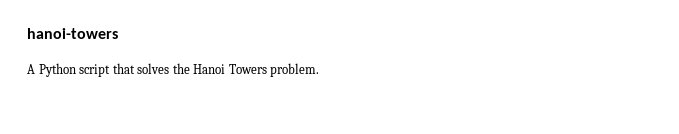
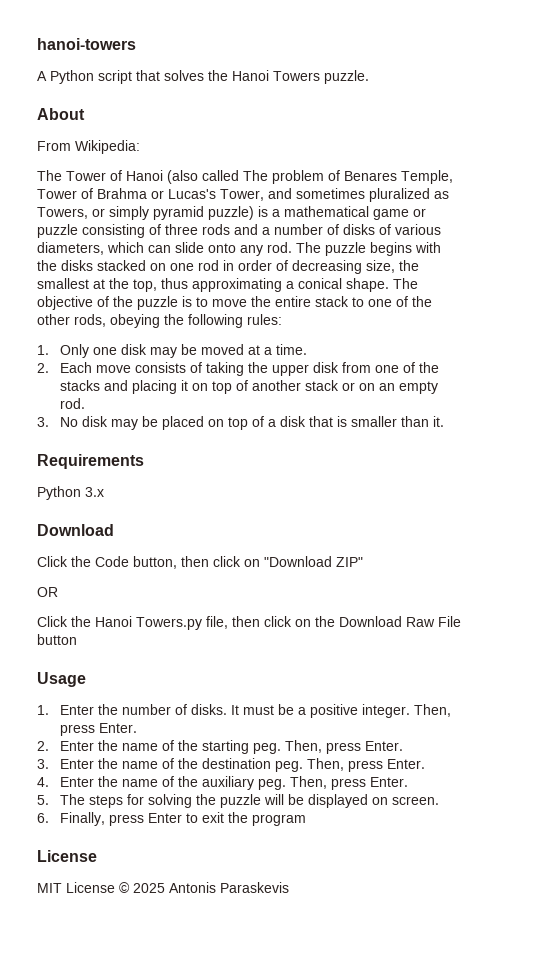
[270,63,320,77] problem. -> [324,70,369,84] [37,108,85,120] [37,140,140,154] [37,170,453,184] [37,188,449,202] [37,206,426,220] [37,224,441,238] [37,242,441,256] [37,260,419,274] [37,278,418,292] [37,296,432,310] [37,314,282,328] [37,344,307,358] [37,362,439,376] [59,380,438,394] [59,398,85,409] [37,416,444,430] [37,454,144,469] [37,486,104,500] [37,524,114,536] [37,556,363,569] [37,587,58,597] [37,616,461,630] [37,634,77,645] [37,672,86,687] [37,704,451,718] [59,723,137,736] [37,740,403,754] [37,758,425,772] [37,776,408,790] [37,794,439,808] [37,812,306,826] [37,850,97,862] [37,882,289,893] puzzle. // About // From Wikipedia: // The Tower of Hanoi (also called The problem of Benares Temple, Tower of Brahma or Lucas's Tower, and sometimes pluralized as Towers, or simply pyramid puzzle) is a mathematical game or puzzle consisting of three rods and a number of disks of various diameters, which can slide onto any rod. The puzzle begins with the disks stacked on one rod in order of decreasing size, the smallest at the top, thus approximating a conical shape. The objective of the puzzle is to move the entire stack to one of the other rods, obeying the following rules: // 1. Only one disk may be moved at a time. // 2. Each move consists of taking the upper disk from one of the stacks and placing it on top of another stack or on an empty rod. // 3. No disk may be placed on top of a disk that is smaller than it. // Requirements // Python 3.x // Download // Click the Code button, then click on "Download ZIP" // OR // Click the Hanoi Towers.py file, then click on the Download Raw File button // Usage // 1. Enter the number of disks. It must be a positive integer. Then, press Enter. // 2. Enter the name of the starting peg. Then, press Enter. // 3. Enter the name of the destination peg. Then, press Enter. // 4. Enter the name of the auxiliary peg. Then, press Enter. // 5. The steps for solving the puzzle will be displayed on screen. // 6. Finally, press Enter to exit the program // License // MIT License © 2025 Antonis Paraskevis

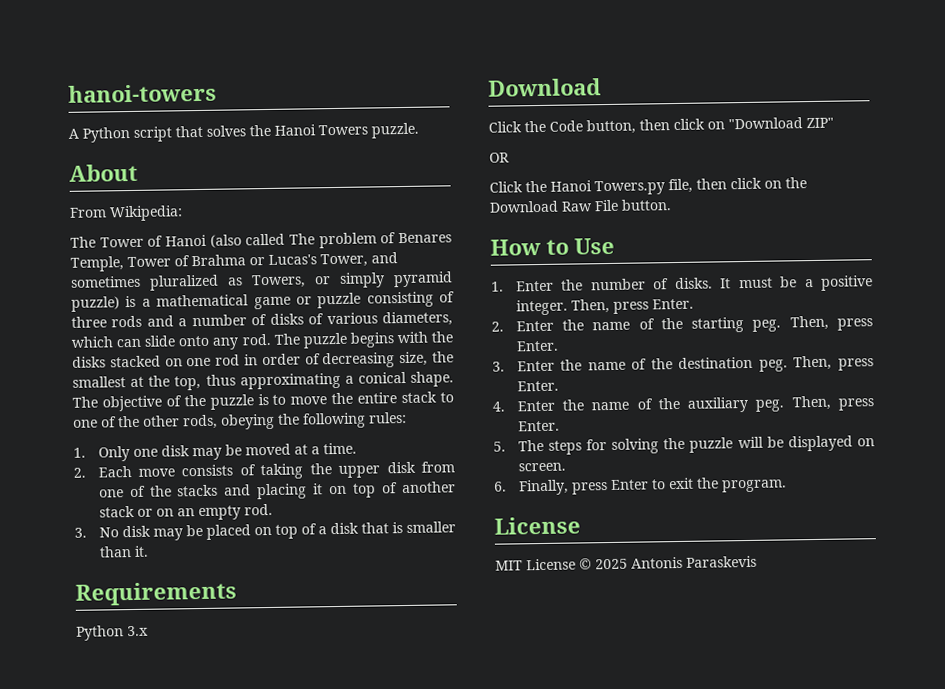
[37,634,77,645] [37,672,86,687] button // Usage -> [621,199,672,211] [490,237,615,256] button. // How to Use
[251,814,306,826] program -> [721,479,787,493] program.

